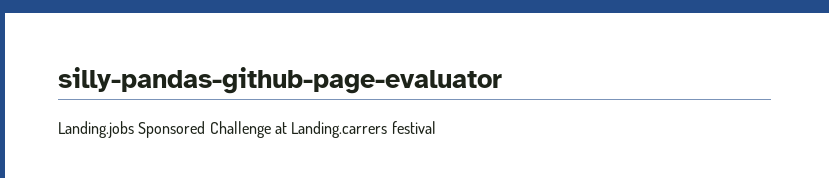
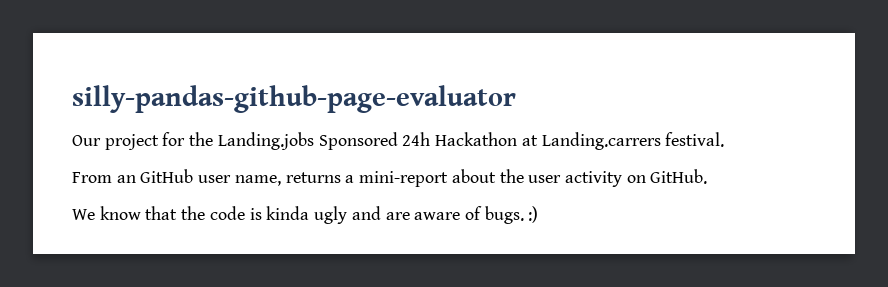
[58,121,436,138] Landing.jobs Sponsored Challenge at Landing.carrers festival -> [72,132,725,150] [72,169,708,187] [72,206,539,224] Our project for the Landing.jobs Sponsored 24h Hackathon at Landing.carrers festival. // From an GitHub user name, returns a mini-report about the user activity on GitHub. // We know that the code is kinda ugly and are aware of bugs. :)

